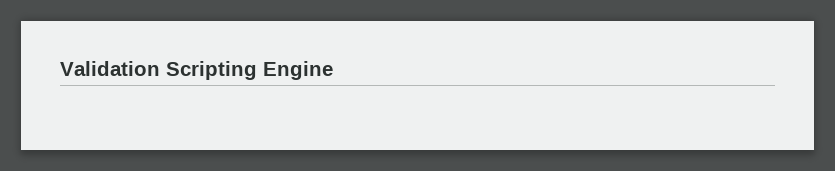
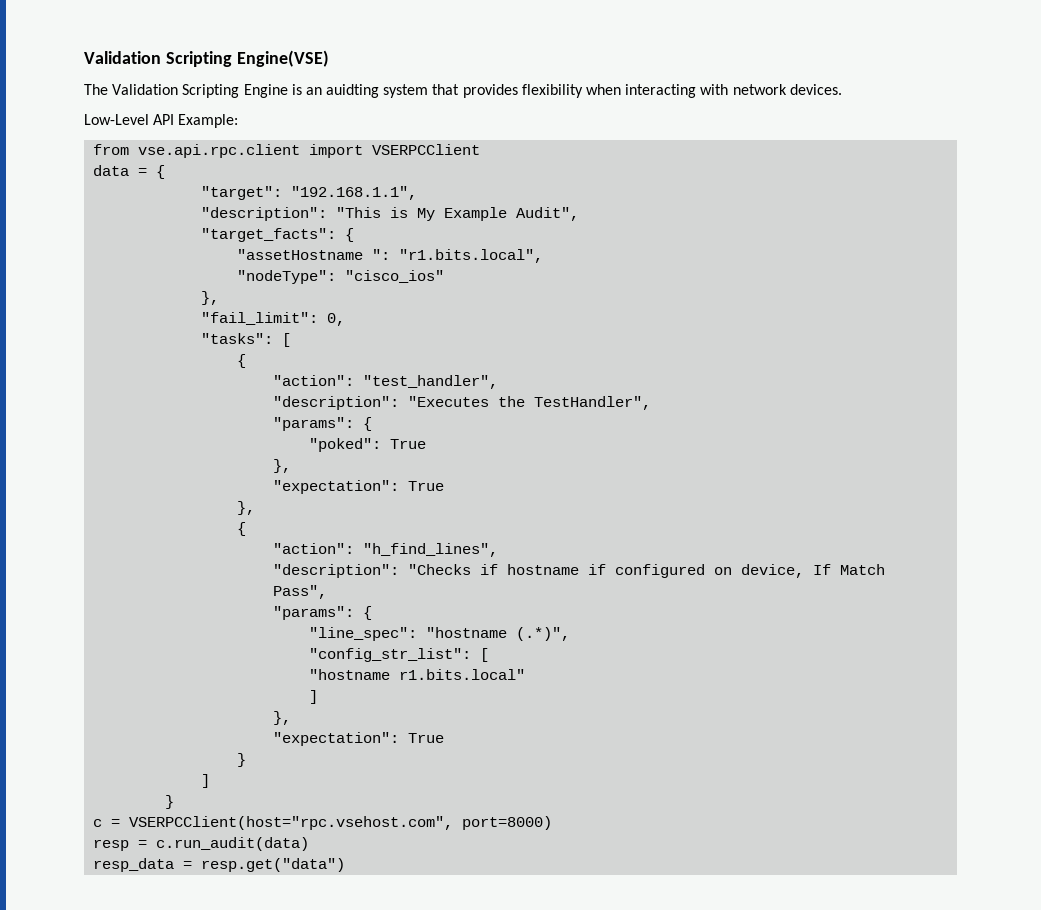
[60,61,333,80] Validation Scripting Engine -> [84,50,329,67] [84,84,842,98] [84,114,239,128] [93,144,481,158] [93,165,166,179] [201,186,418,200] [201,207,580,221] [201,228,355,242] [237,249,544,263] [237,270,445,284] [201,291,220,305] [201,312,346,326] [201,333,292,347] [237,354,247,368] [273,375,499,389] [273,396,652,410] [273,417,373,431] [309,438,427,452] [273,459,292,473] [273,480,445,494] [237,501,256,515] [237,522,247,536] [273,543,499,557] [273,564,886,578] [273,585,328,599] [273,606,373,620] [309,627,571,641] [309,648,490,662] [309,669,526,680] [309,690,319,704] [273,711,292,725] [273,732,445,746] [237,753,247,767] [201,774,211,788] [165,795,175,809] [93,816,553,830] [93,837,310,851] [93,858,346,872] Validation Scripting Engine(VSE) // The Validation Scripting Engine is an auidting system that provides flexibility when interacting with network devices. // Low-Level API Example: // from vse.api.rpc.client import VSERPCClient // data = { // "target": "192.168.1.1", // "description": "This is My Example Audit", // "target_facts": { // "assetHostname ": "r1.bits.local", // "nodeType": "cisco_ios" // }, // "fail_limit": 0, // "tasks": [ // { // "action": "test_handler", // "description": "Executes the TestHandler", // "params": { // "poked": True // }, // "expectation": True // }, // { // "action": "h_find_lines", // "description": "Checks if hostname if configured on device, If Match Pass", // "params": { // "line_spec": "hostname (.*)", // "config_str_list": [ // "hostname r1.bits.local" // ] // }, // "expectation": True // } // ] // } // c = VSERPCClient(host="rpc.vsehost.com", port=8000) // resp = c.run_audit(data) // resp_data = resp.get("data")

